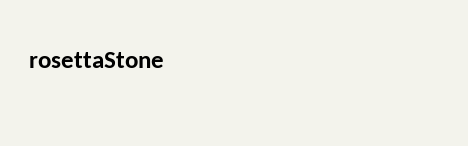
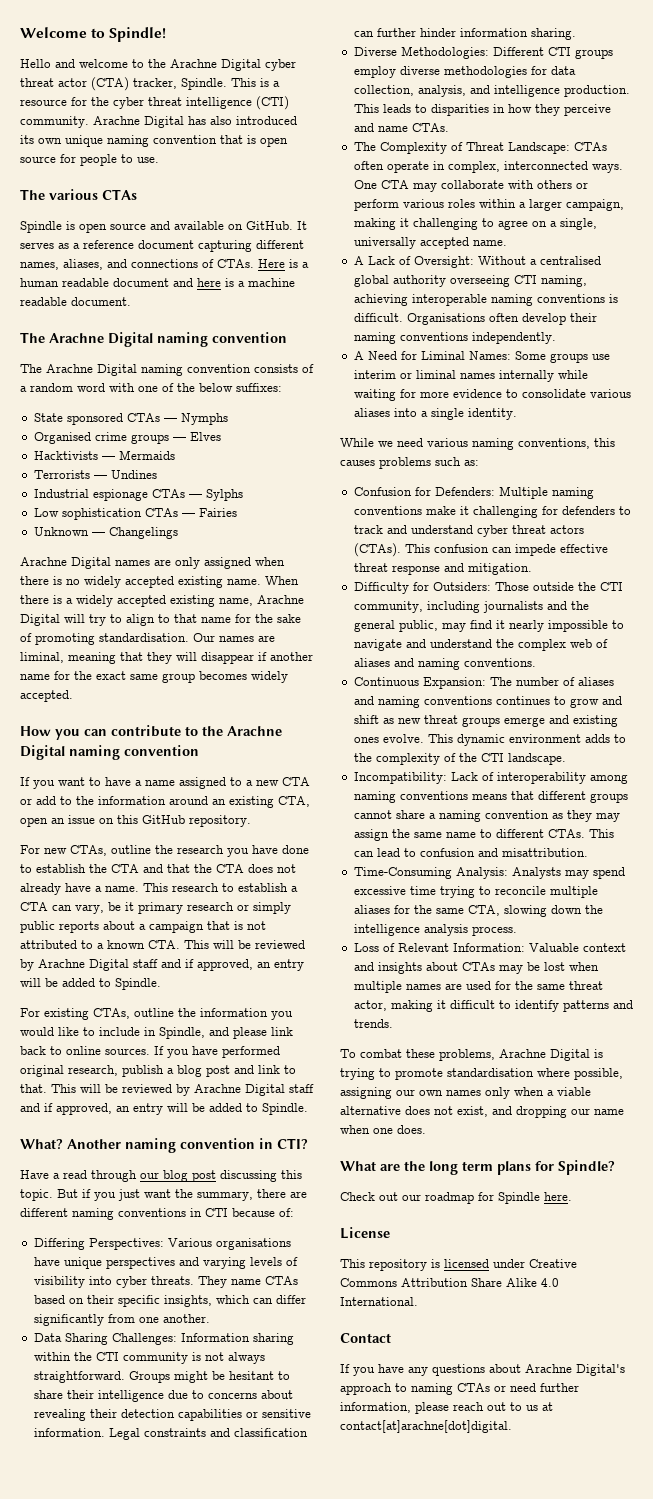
[29,52,164,68] rosettaStone -> [20,27,167,42] [20,59,296,71] [20,77,280,91] [20,96,289,110] [20,116,297,128] [20,135,288,147] [20,154,159,166] [20,189,137,200] [20,221,307,233] [20,240,304,252] [20,259,309,270] [20,278,295,287] [20,297,131,306] [20,332,287,347] [20,364,314,376] [20,383,282,392] [33,413,228,425] [33,432,221,444] [33,450,175,460] [33,470,157,479] [33,489,243,501] [33,508,237,520] [33,527,178,539] [20,557,285,569] [20,576,299,588] [20,595,304,607] [20,614,301,626] [20,633,275,645] [20,652,313,664] [20,671,288,683] [20,690,73,702] [20,725,282,740] [20,745,199,760] [20,777,310,789] [20,796,310,808] [20,815,251,827] [20,845,309,857] [20,864,296,873] [20,883,298,895] [20,902,291,914] [20,921,266,933] [20,940,305,949] [20,959,304,971] [20,978,161,990] [20,1008,293,1020] [20,1027,293,1039] [20,1046,280,1058] [20,1065,296,1077] [20,1084,314,1096] [20,1103,308,1115] [20,1138,308,1153] [20,1170,302,1182] [20,1189,307,1201] [20,1208,294,1220] [33,1238,291,1250] [33,1257,298,1269] [33,1276,298,1288] [33,1295,306,1307] [33,1314,210,1326] [33,1333,294,1345] [33,1352,265,1364] [33,1371,290,1383] [33,1390,293,1402] [33,1409,311,1421] [33,1428,308,1440] [353,28,576,40] [353,46,613,59] [353,66,576,78] [353,85,630,97] [353,104,611,116] [353,123,449,132] [353,142,607,154] [353,161,623,173] [353,180,588,192] [353,199,624,211] [353,218,597,230] [353,237,507,249] [353,256,601,268] [353,275,587,287] [353,294,618,306] [353,313,597,325] [353,332,556,344] [353,351,610,363] [353,370,588,382] [353,389,631,401] [353,408,517,420] [340,438,615,450] [340,457,479,469] [353,486,594,499] [353,506,631,518] [353,525,584,537] [353,543,608,557] [353,563,532,575] [353,582,623,594] [353,601,589,613] [353,620,624,632] [353,639,608,651] [353,658,536,670] [353,677,614,689] [353,696,622,708] [353,715,618,727] [353,734,626,746] [353,753,566,765] [353,772,628,784] [353,791,628,803] [353,810,620,822] [353,829,614,841] [353,848,588,857] [353,867,625,879] [353,886,598,898] [353,905,603,917] [353,924,517,936] [353,943,626,952] [353,962,599,974] [353,981,603,993] [353,1000,633,1012] [353,1019,393,1028] [340,1049,603,1061] [340,1068,623,1080] [340,1087,591,1099] [340,1106,624,1118] [340,1125,426,1134] [340,1160,615,1175] [340,1192,572,1204] [340,1227,390,1239] [340,1259,577,1271] [340,1278,559,1287] [340,1297,418,1306] [340,1333,391,1343] [340,1364,625,1376] [340,1383,579,1395] [340,1402,553,1414] [340,1420,512,1433] Welcome to Spindle! // Hello and welcome to the Arachne Digital cyber threat actor (CTA) tracker, Spindle. This is a resource for the cyber threat intelligence (CTI) community. Arachne Digital has also introduced its own unique naming convention that is open source for people to use. // The various CTAs // Spindle is open source and available on GitHub. It serves as a reference document capturing different names, aliases, and connections of CTAs. Here is a human readable document and here is a machine readable document. // The Arachne Digital naming convention // The Arachne Digital naming convention consists of a random word with one of the below suffixes: // State sponsored CTAs — Nymphs // Organised crime groups — Elves // Hacktivists — Mermaids // Terrorists — Undines // Industrial espionage CTAs — Sylphs // Low sophistication CTAs — Fairies // Unknown — Changelings // Arachne Digital names are only assigned when there is no widely accepted existing name. When there is a widely accepted existing name, Arachne Digital will try to align to that name for the sake of promoting standardisation. Our names are liminal, meaning that they will disappear if another name for the exact same group becomes widely accepted. // How you can contribute to the Arachne Digital naming convention // If you want to have a name assigned to a new CTA or add to the information around an existing CTA, open an issue on this GitHub repository. // For new CTAs, outline the research you have done to establish the CTA and that the CTA does not already have a name. This research to establish a CTA can vary, be it primary research or simply public reports about a campaign that is not attributed to a known CTA. This will be reviewed by Arachne Digital staff and if approved, an entry will be added to Spindle. // For existing CTAs, outline the information you would like to include in Spindle, and please link back to online sources. If you have performed original research, publish a blog post and link to that. This will be reviewed by Arachne Digital staff and if approved, an entry will be added to Spindle. // What? Another naming convention in CTI? // Have a read through our blog post discussing this topic. But if you just want the summary, there are different naming conventions in CTI because of: // Differing Perspectives: Various organisations have unique perspectives and varying levels of visibility into cyber threats. They name CTAs based on their specific insights, which can differ significantly from one another. // Data Sharing Challenges: Information sharing within the CTI community is not always straightforward. Groups might be hesitant to share their intelligence due to concerns about revealing their detection capabilities or sensitive information. Legal constraints and classification can further hinder information sharing. // Diverse Methodologies: Different CTI groups employ diverse methodologies for data collection, analysis, and intelligence production. This leads to disparities in how they perceive and name CTAs. // The Complexity of Threat Landscape: CTAs often operate in complex, interconnected ways. One CTA may collaborate with others or perform various roles within a larger campaign, making it challenging to agree on a single, universally accepted name. // A Lack of Oversight: Without a centralised global authority overseeing CTI naming, achieving interoperable naming conventions is difficult. Organisations often develop their naming conventions independently. // A Need for Liminal Names: Some groups use interim or liminal names internally while waiting for more evidence to consolidate various aliases into a single identity. // While we need various naming conventions, this causes problems such as: // Confusion for Defenders: Multiple naming conventions make it challenging for defenders to track and understand cyber threat actors (CTAs). This confusion can impede effective threat response and mitigation. // Difficulty for Outsiders: Those outside the CTI community, including journalists and the general public, may find it nearly impossible to navigate and understand the complex web of aliases and naming conventions. // Continuous Expansion: The number of aliases and naming conventions continues to grow and shift as new threat groups emerge and existing ones evolve. This dynamic environment adds to the complexity of the CTI landscape. // Incompatibility: Lack of interoperability among naming conventions means that different groups cannot share a naming convention as they may assign the same name to different CTAs. This can lead to confusion and misattribution. // Time-Consuming Analysis: Analysts may spend excessive time trying to reconcile multiple aliases for the same CTA, slowing down the intelligence analysis process. // Loss of Relevant Information: Valuable context and insights about CTAs may be lost when multiple names are used for the same threat actor, making it difficult to identify patterns and trends. // To combat these problems, Arachne Digital is trying to promote standardisation where possible, assigning our own names only when a viable alternative does not exist, and dropping our name when one does. // What are the long term plans for Spindle? // Check out our roadmap for Spindle here. // License // This repository is licensed under Creative Commons Attribution Share Alike 4.0 International. // Contact // If you have any questions about Arachne Digital's approach to naming CTAs or need further information, please reach out to us at contact[at]arachne[dot]digital.

